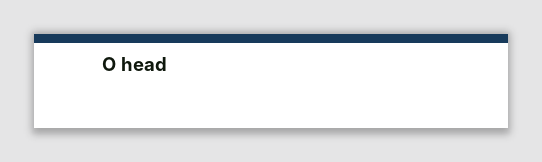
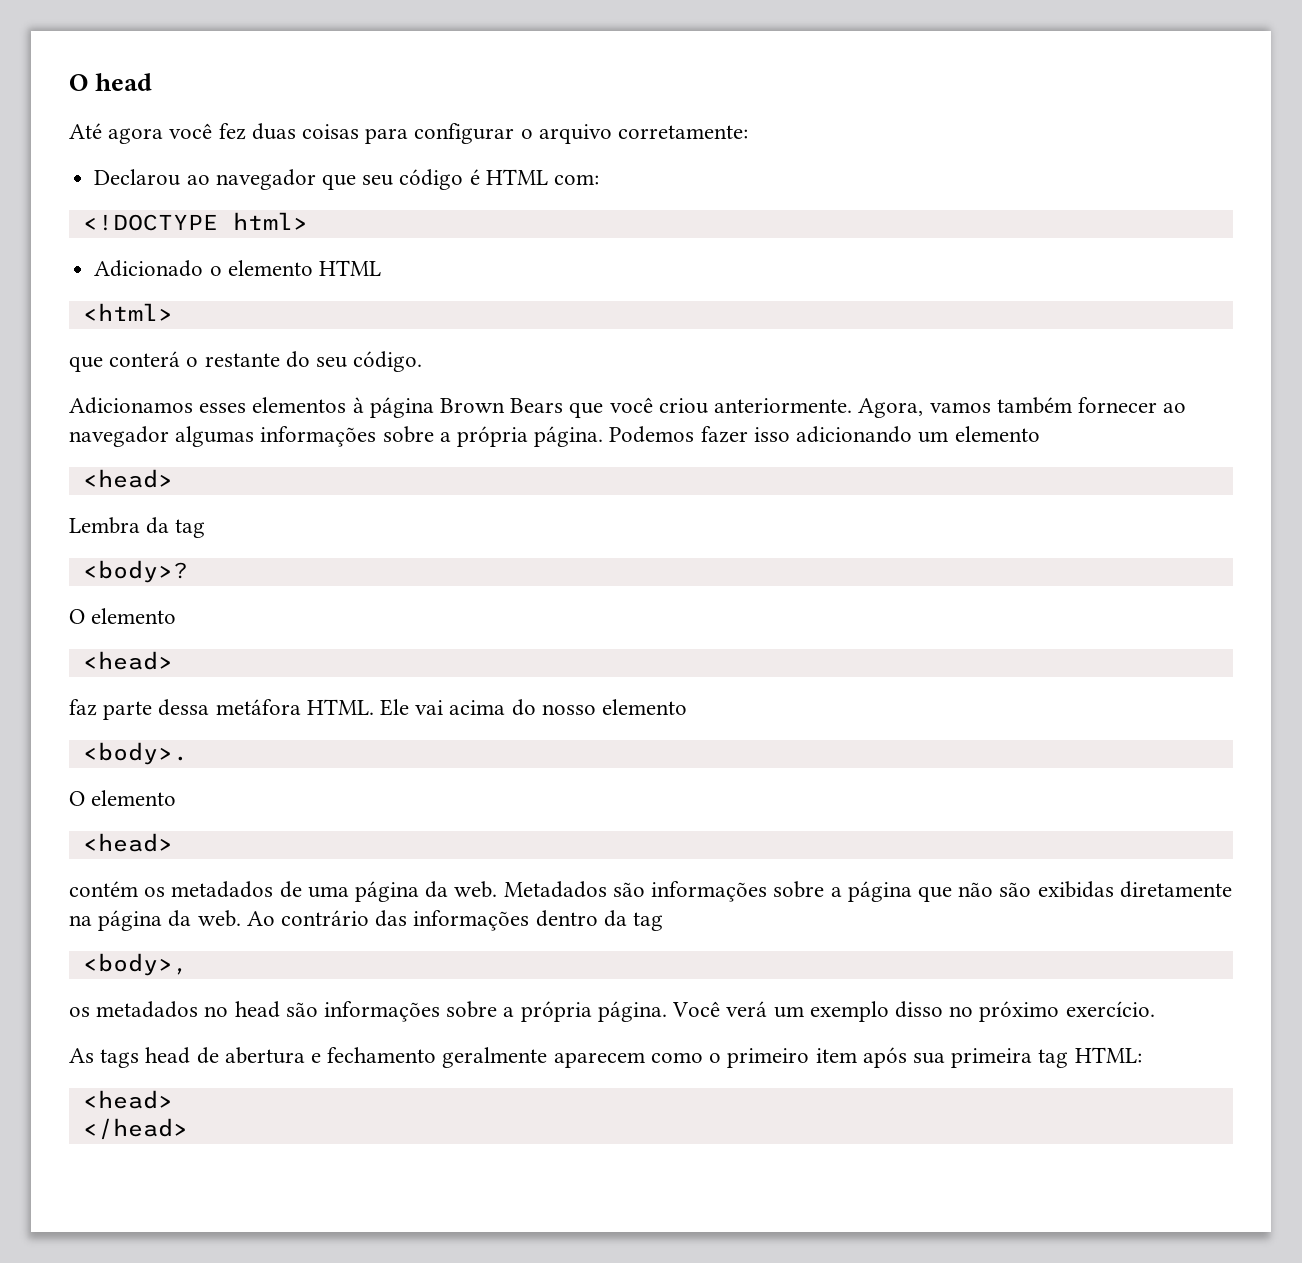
(167, 64) none -> [69,123,749,144] [94,169,599,190] [82,212,308,231] [94,260,381,277] [82,303,173,321] [69,351,423,372] [69,397,1187,418] [69,426,1040,447] [82,469,173,488] [69,517,206,538] [82,560,188,583] [69,608,177,624] [82,651,173,670] [69,699,688,720] [82,742,188,765] [69,790,177,806] [82,833,173,852] [69,881,1232,902] [69,910,664,931] [82,953,188,976] [69,1001,1155,1022] [69,1047,1142,1068] [82,1090,173,1109] [82,1118,188,1140] // Até agora você fez duas coisas para configurar o arquivo corretamente: // Declarou ao navegador que seu código é HTML com: // <!DOCTYPE html> // Adicionado o elemento HTML // <html> // que conterá o restante do seu código. // Adicionamos esses elementos à página Brown Bears que você criou anteriormente. Agora, vamos também fornecer ao navegador algumas informações sobre a própria página. Podemos fazer isso adicionando um elemento // <head> // Lembra da tag // <body>? // O elemento // <head> // faz parte dessa metáfora HTML. Ele vai acima do nosso elemento // <body>. // O elemento // <head> // contém os metadados de uma página da web. Metadados são informações sobre a página que não são exibidas diretamente na página da web. Ao contrário das informações dentro da tag // <body>, // os metadados no head são informações sobre a própria página. Você verá um exemplo disso no próximo exercício. // As tags head de abertura e fechamento geralmente aparecem como o primeiro item após sua primeira tag HTML: // <head> // </head>

